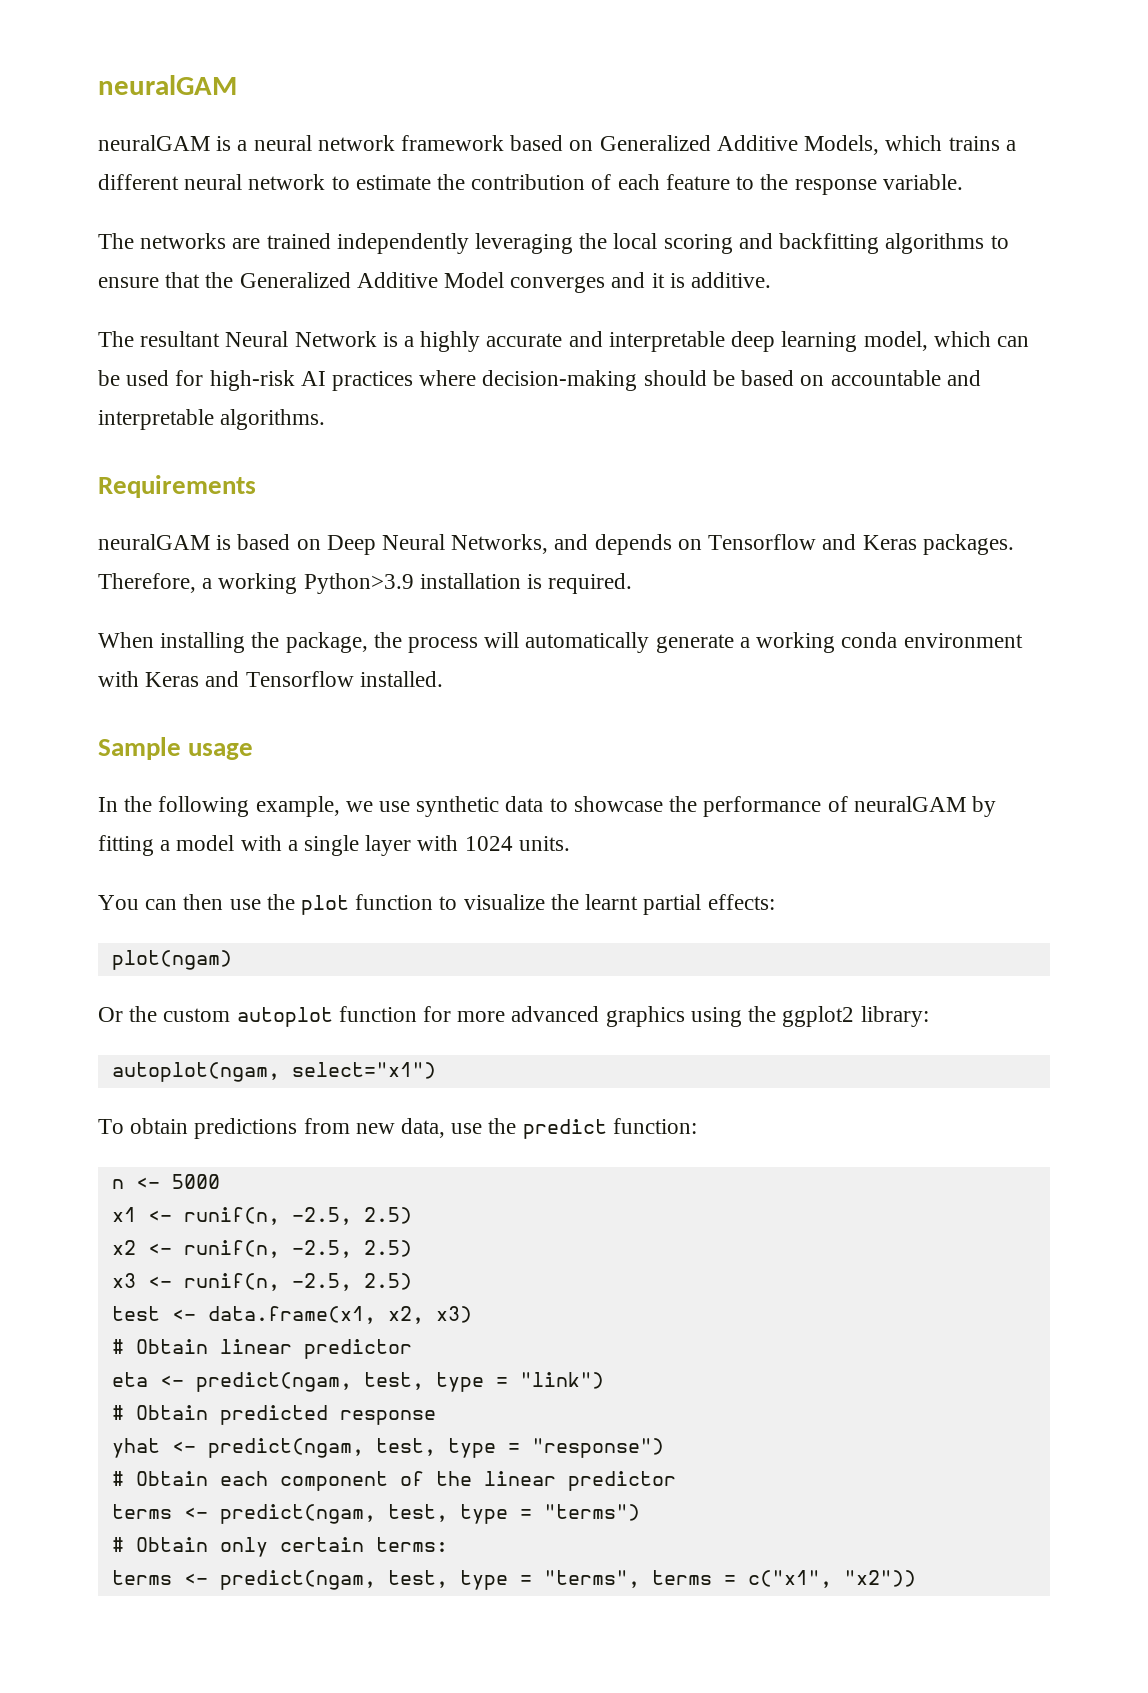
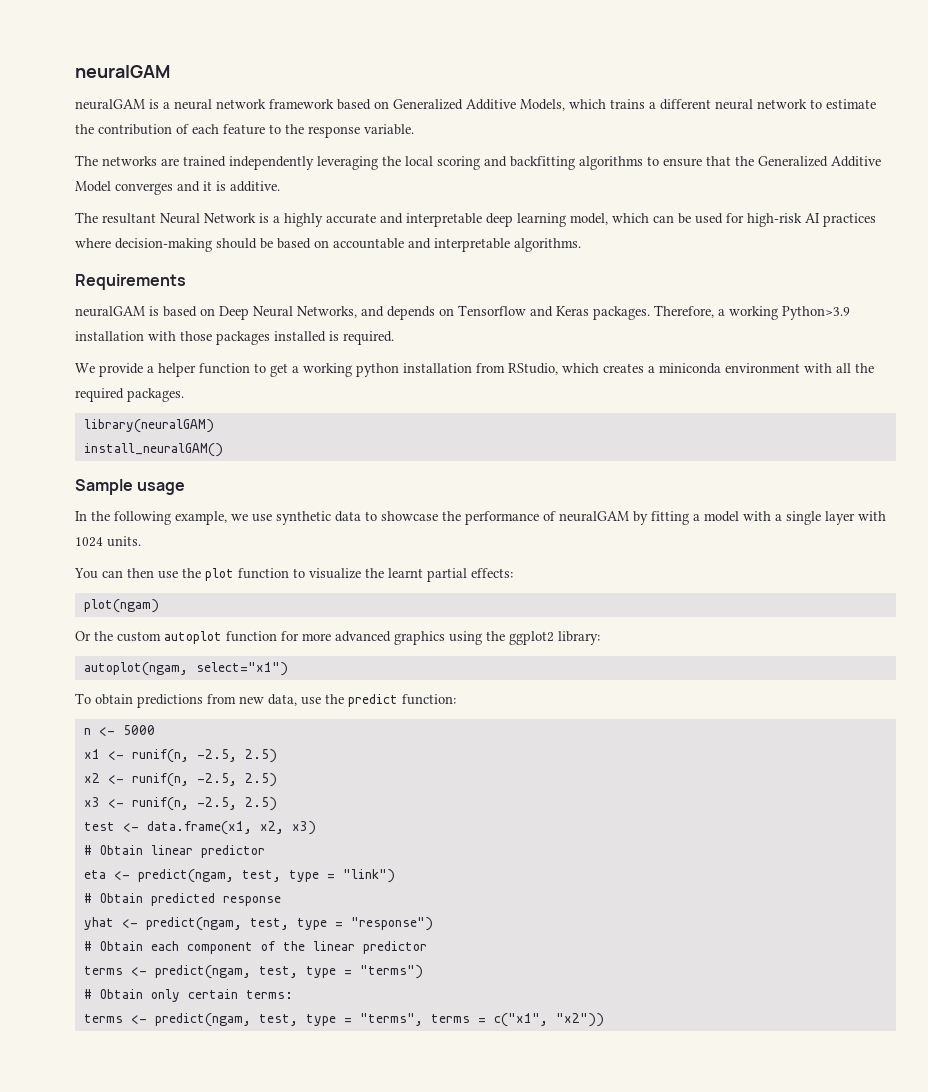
[527,573,633,594] [98,632,1023,653] [98,671,443,687] is required. // When installing the package, the process will automatically generate a working conda environment with Keras and Tensorflow installed. -> [148,331,394,345] [75,363,874,377] [75,388,184,402] [83,419,214,433] [83,443,223,457] with those packages installed is required. // We provide a helper function to get a working python installation from RStudio, which creates a miniconda environment with all the required packages. // library(neuralGAM) // install_neuralGAM()

